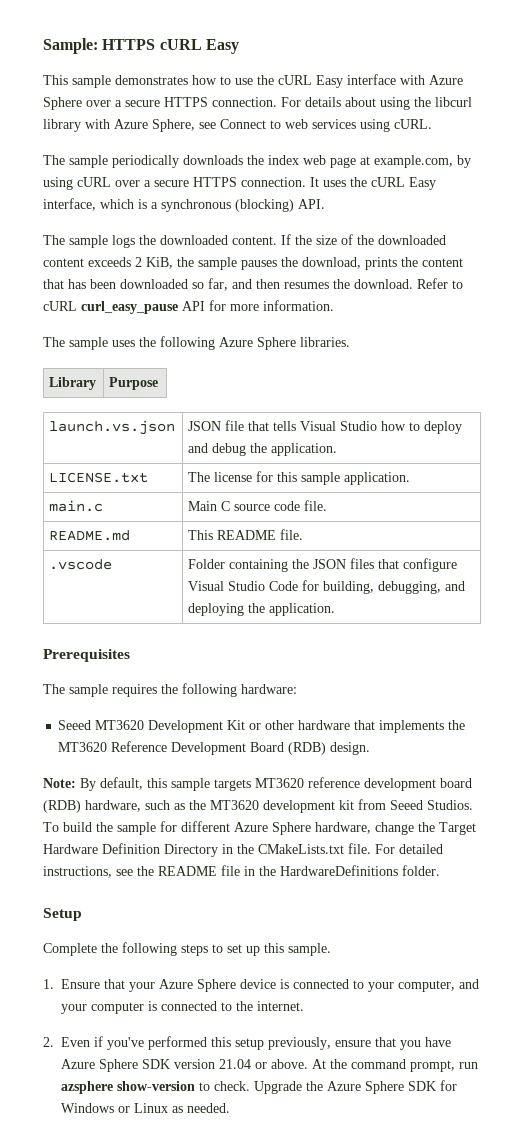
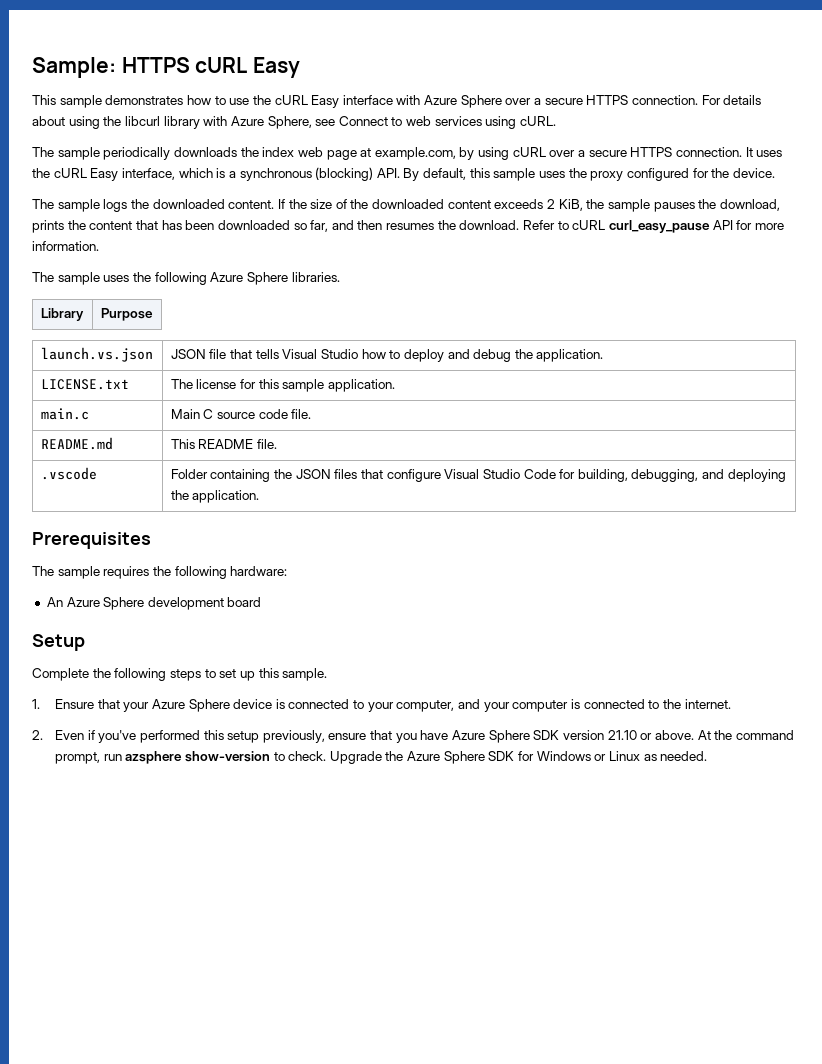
(325, 204) none -> [403,168,775,181] By default, this sample uses the proxy configured for the device.
[58,720,466,733] [58,741,371,755] [43,777,472,791] [43,799,473,813] [43,821,476,835] [43,843,443,857] [43,865,440,878] Seeed MT3620 Development Kit or other hardware that implements the MT3620 Reference Development Board (RDB) design. // Note: By default, this sample targets MT3620 reference development board (RDB) hardware, such as the MT3620 development kit from Seeed Studios. To build the sample for different Azure Sphere hardware, change the Target Hardware Definition Directory in the CMakeLists.txt file. For detailed instructions, see the README file in the HardwareDefinitions folder. -> [46,597,262,610] An Azure Sphere development board
[219,1059,251,1069] 21.04 -> [607,730,637,740] 21.10

